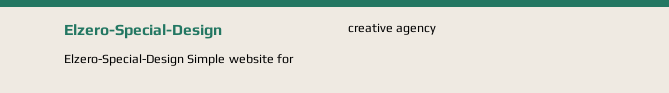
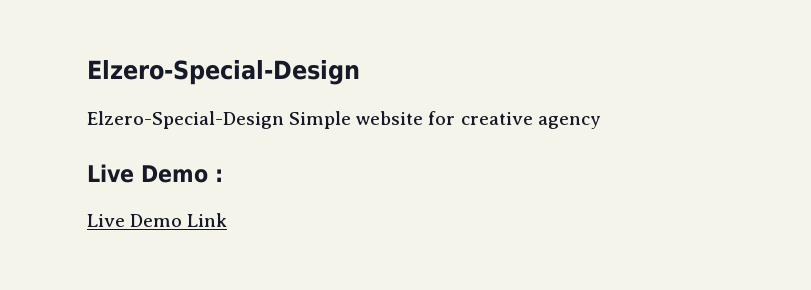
(437, 30) none -> [87,164,223,183] [87,213,228,227] // Live Demo : // Live Demo Link

